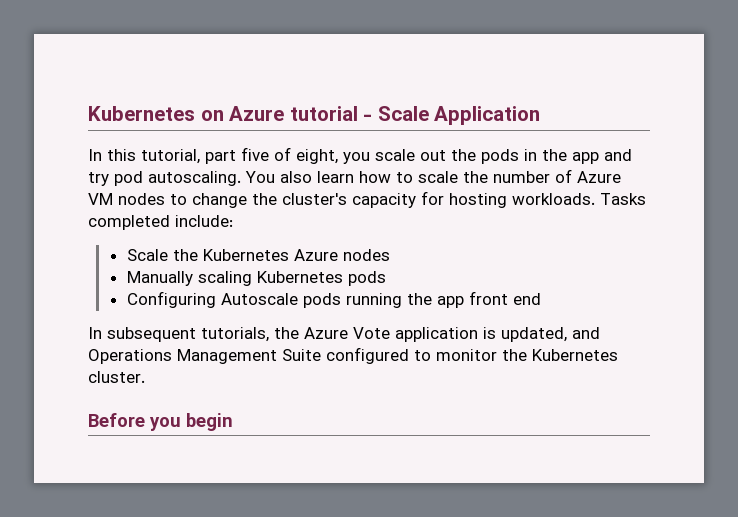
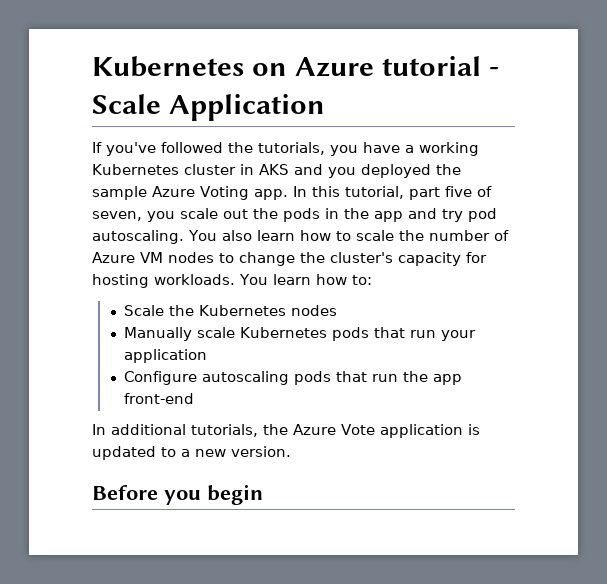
(541, 115) none -> [92,142,479,156] [92,164,461,178] [92,186,288,200] If you've followed the tutorials, you have a working Kubernetes cluster in AKS and you deployed the sample Azure Voting app.
[296,149,338,164] eight, -> [92,211,142,221] seven,
[600,193,646,205] [88,215,233,230] Tasks completed include: -> [239,274,372,285] You learn how to:
[293,249,338,261] Azure -> (287, 310) none
[197,271,252,286] scaling -> [197,327,236,338] scale
[126,291,541,308] [88,327,196,342] // Configuring Autoscale pods running the app front end // In subsequent -> [374,327,477,341] [124,349,208,363] [124,371,463,385] [124,393,195,404] [92,424,186,435] that run your application // Configure autoscaling pods that run the app front-end // In additional
[501,327,600,342] [88,347,618,364] [88,371,145,383] updated, and Operations Management Suite configured to monitor the Kubernetes cluster. -> [92,446,291,460] updated to a new version.

